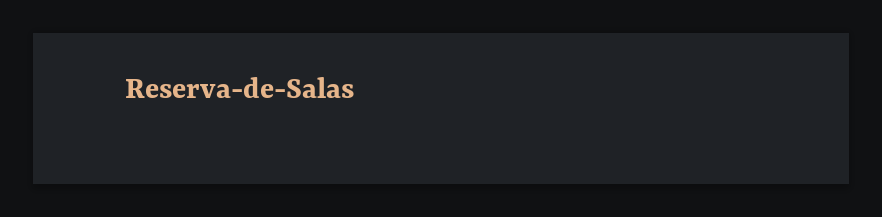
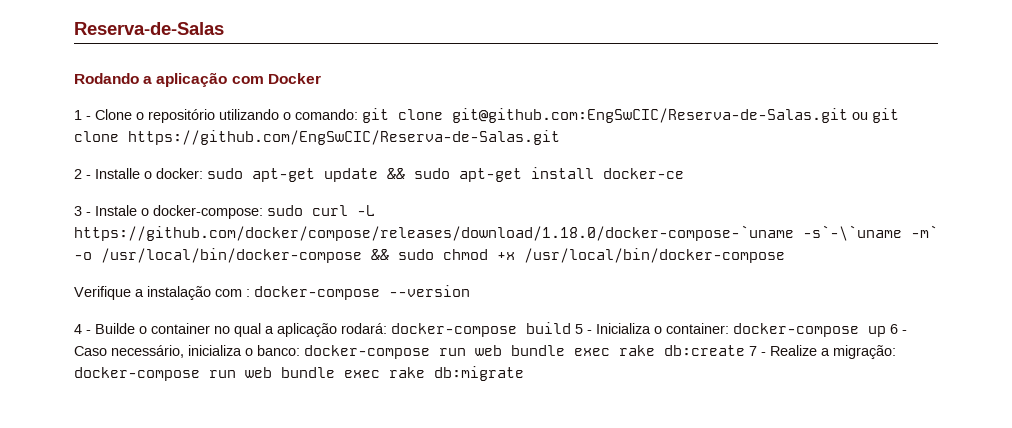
(354, 87) none -> [74,72,321,87] [74,108,899,123] [74,130,560,145] [74,167,684,182] [74,205,375,219] [74,225,938,241] [74,248,785,263] [74,285,470,300] [74,322,907,337] [74,345,896,359] [74,366,524,381] // Rodando a aplicação com Docker // 1 - Clone o repositório utilizando o comando: git clone git@github.com:EngSwCIC/Reserva-de-Salas.git ou git clone https://github.com/EngSwCIC/Reserva-de-Salas.git // 2 - Installe o docker: sudo apt-get update && sudo apt-get install docker-ce // 3 - Instale o docker-compose: sudo curl -L https://github.com/docker/compose/releases/download/1.18.0/docker-compose-`uname -s`-\`uname -m` -o /usr/local/bin/docker-compose && sudo chmod +x /usr/local/bin/docker-compose // Verifique a instalação com : docker-compose --version // 4 - Builde o container no qual a aplicação rodará: docker-compose build 5 - Inicializa o container: docker-compose up 6 - Caso necessário, inicializa o banco: docker-compose run web bundle exec rake db:create 7 - Realize a migração: docker-compose run web bundle exec rake db:migrate

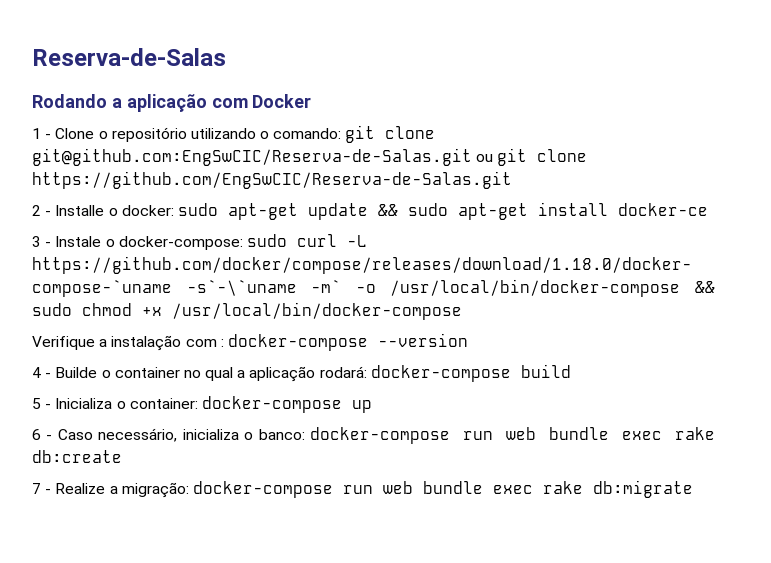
(571, 328) none -> (571, 371) //
(886, 331) none -> (372, 406) //
(745, 350) none -> (122, 456) //

